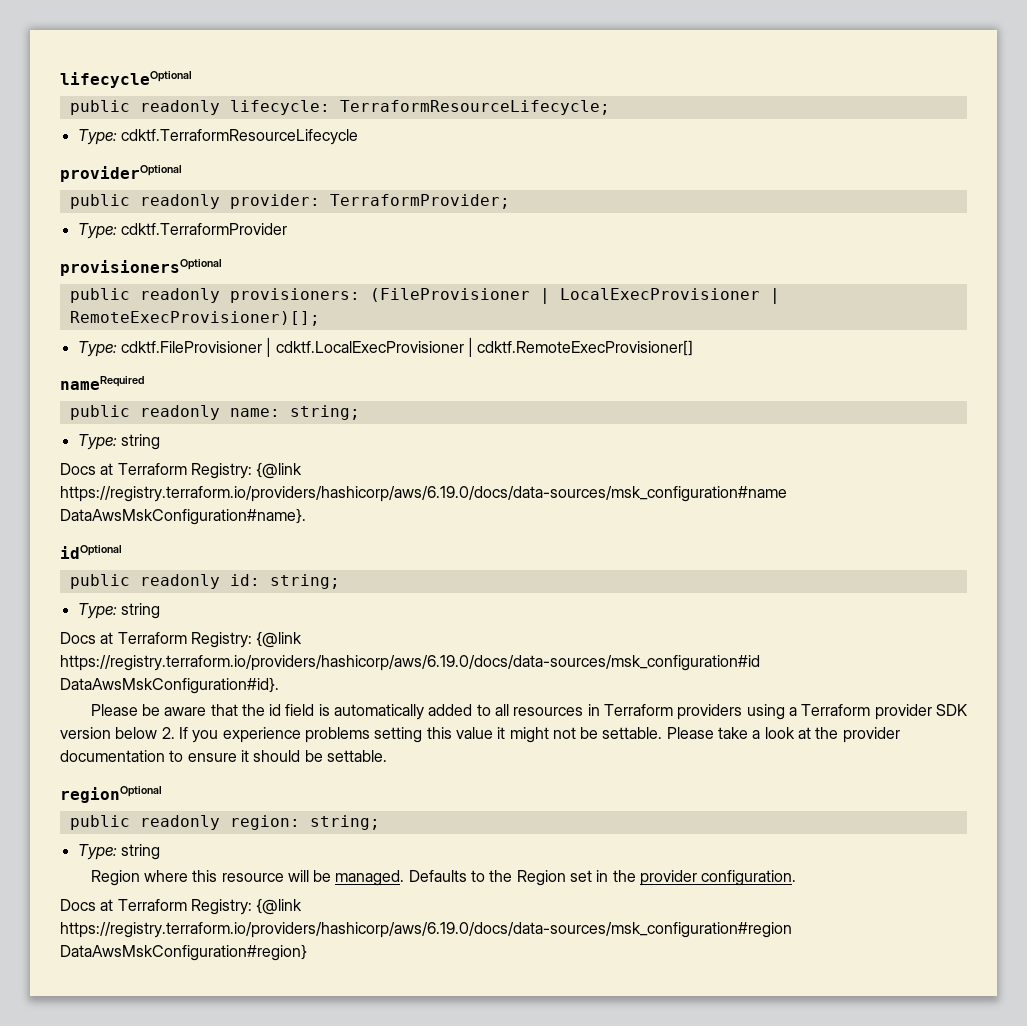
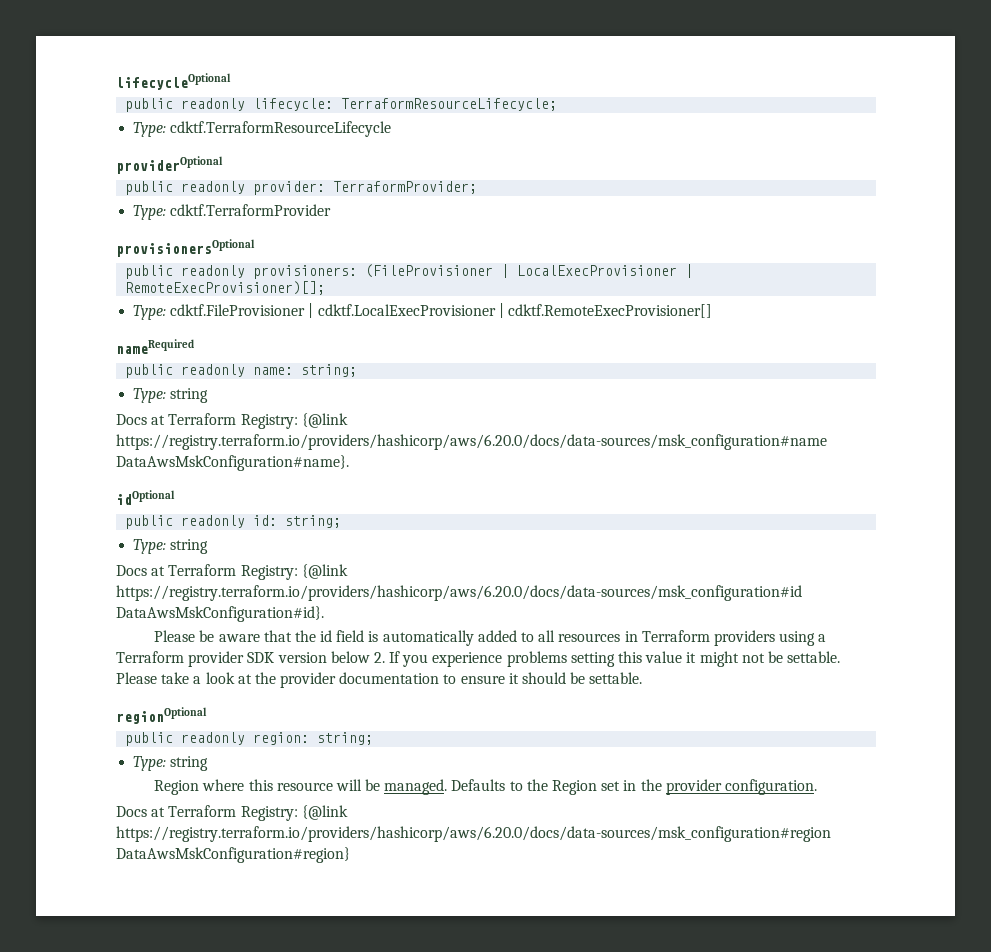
[60,486,787,502] https://registry.terraform.io/providers/hashicorp/aws/6.19.0/docs/data-sources/msk_configuration#name -> [116,434,827,450] https://registry.terraform.io/providers/hashicorp/aws/6.20.0/docs/data-sources/msk_configuration#name
[60,655,760,671] https://registry.terraform.io/providers/hashicorp/aws/6.19.0/docs/data-sources/msk_configuration#id -> [116,585,802,601] https://registry.terraform.io/providers/hashicorp/aws/6.20.0/docs/data-sources/msk_configuration#id
[60,922,792,938] https://registry.terraform.io/providers/hashicorp/aws/6.19.0/docs/data-sources/msk_configuration#region -> [116,826,831,842] https://registry.terraform.io/providers/hashicorp/aws/6.20.0/docs/data-sources/msk_configuration#region

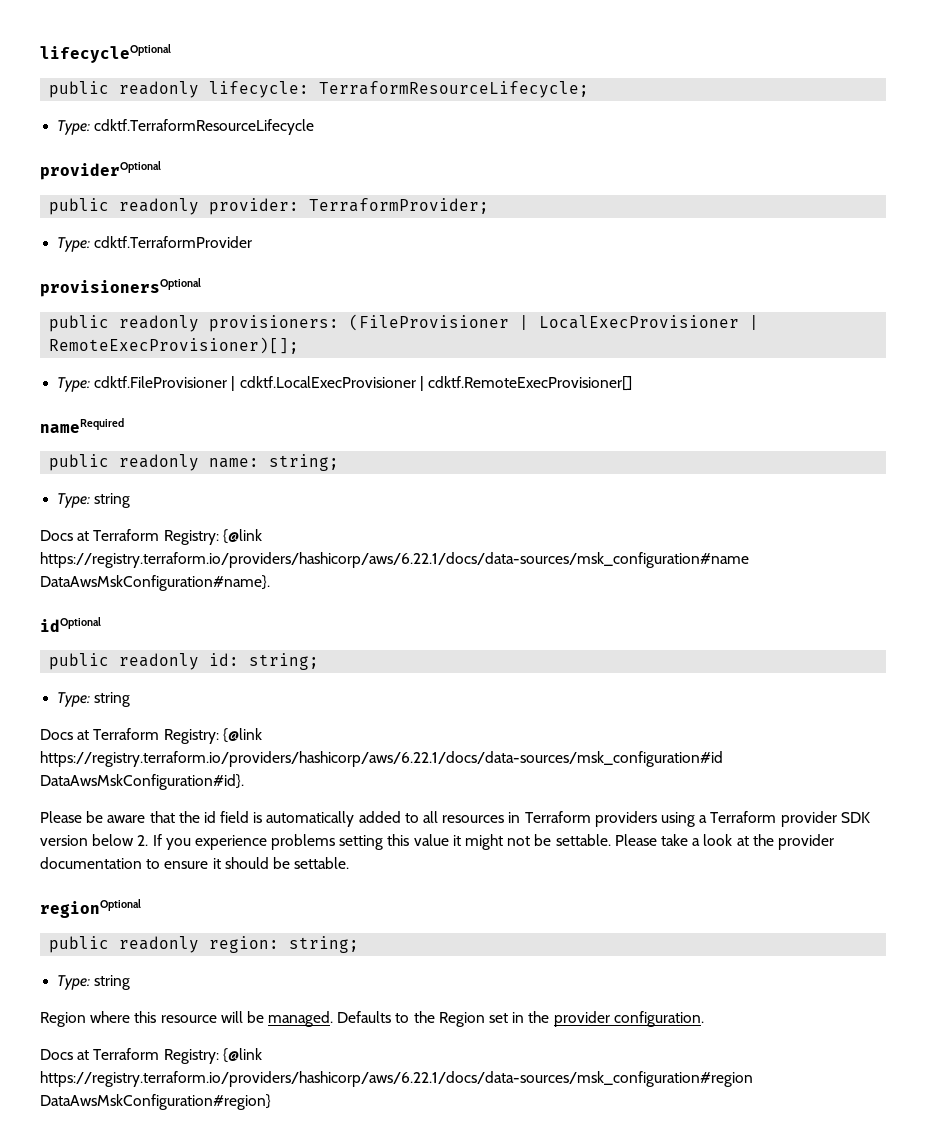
[116,434,827,450] https://registry.terraform.io/providers/hashicorp/aws/6.20.0/docs/data-sources/msk_configuration#name -> [40,552,749,568] https://registry.terraform.io/providers/hashicorp/aws/6.22.1/docs/data-sources/msk_configuration#name
[116,585,802,601] https://registry.terraform.io/providers/hashicorp/aws/6.20.0/docs/data-sources/msk_configuration#id -> [40,751,723,767] https://registry.terraform.io/providers/hashicorp/aws/6.22.1/docs/data-sources/msk_configuration#id
[116,826,831,842] https://registry.terraform.io/providers/hashicorp/aws/6.20.0/docs/data-sources/msk_configuration#region -> [40,1071,753,1087] https://registry.terraform.io/providers/hashicorp/aws/6.22.1/docs/data-sources/msk_configuration#region

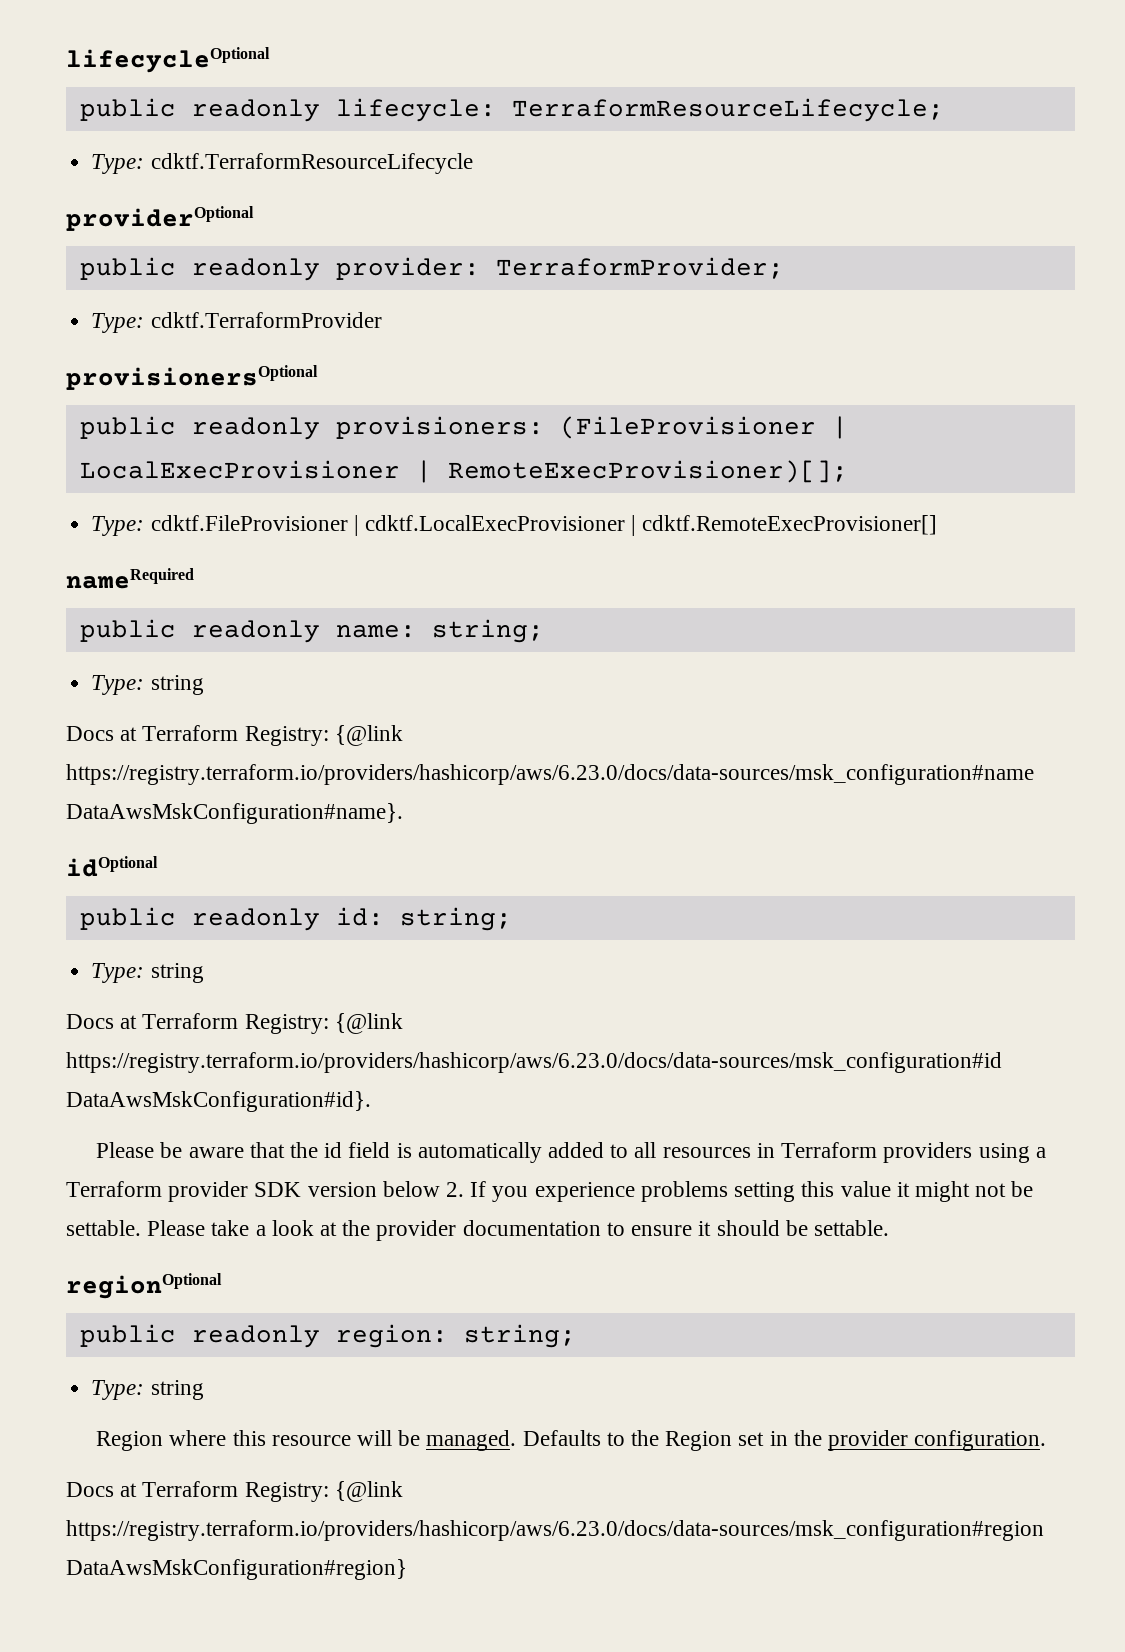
[40,552,749,568] https://registry.terraform.io/providers/hashicorp/aws/6.22.1/docs/data-sources/msk_configuration#name -> [66,764,1034,785] https://registry.terraform.io/providers/hashicorp/aws/6.23.0/docs/data-sources/msk_configuration#name
[40,751,723,767] https://registry.terraform.io/providers/hashicorp/aws/6.22.1/docs/data-sources/msk_configuration#id -> [66,1052,1002,1073] https://registry.terraform.io/providers/hashicorp/aws/6.23.0/docs/data-sources/msk_configuration#id
[40,1071,753,1087] https://registry.terraform.io/providers/hashicorp/aws/6.22.1/docs/data-sources/msk_configuration#region -> [66,1520,1044,1541] https://registry.terraform.io/providers/hashicorp/aws/6.23.0/docs/data-sources/msk_configuration#region

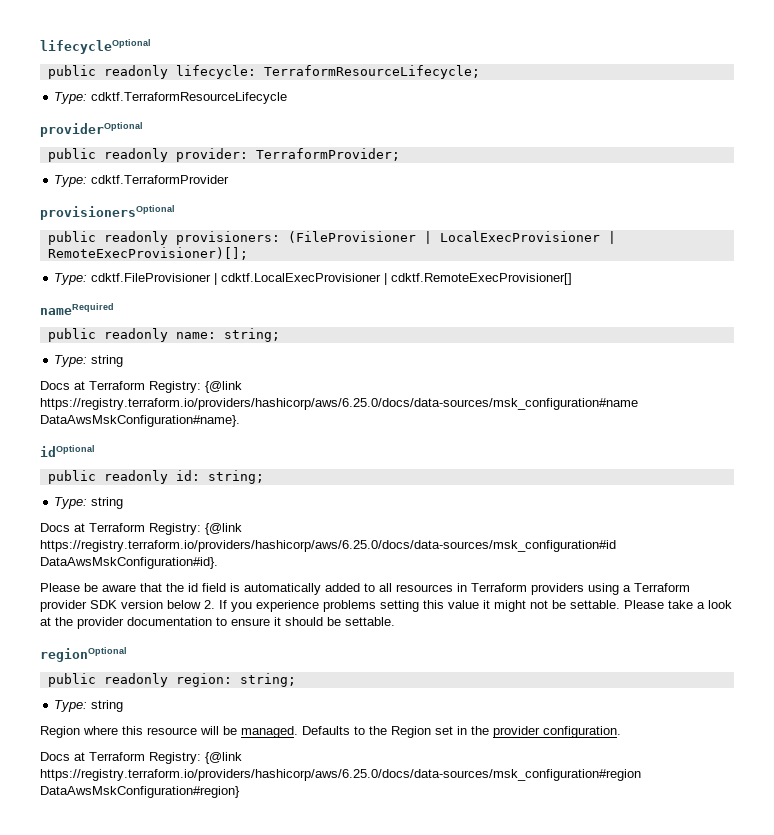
[66,764,1034,785] https://registry.terraform.io/providers/hashicorp/aws/6.23.0/docs/data-sources/msk_configuration#name -> [40,398,638,410] https://registry.terraform.io/providers/hashicorp/aws/6.25.0/docs/data-sources/msk_configuration#name
[66,1052,1002,1073] https://registry.terraform.io/providers/hashicorp/aws/6.23.0/docs/data-sources/msk_configuration#id -> [40,540,616,552] https://registry.terraform.io/providers/hashicorp/aws/6.25.0/docs/data-sources/msk_configuration#id
[66,1520,1044,1541] https://registry.terraform.io/providers/hashicorp/aws/6.23.0/docs/data-sources/msk_configuration#region -> [40,769,641,781] https://registry.terraform.io/providers/hashicorp/aws/6.25.0/docs/data-sources/msk_configuration#region

